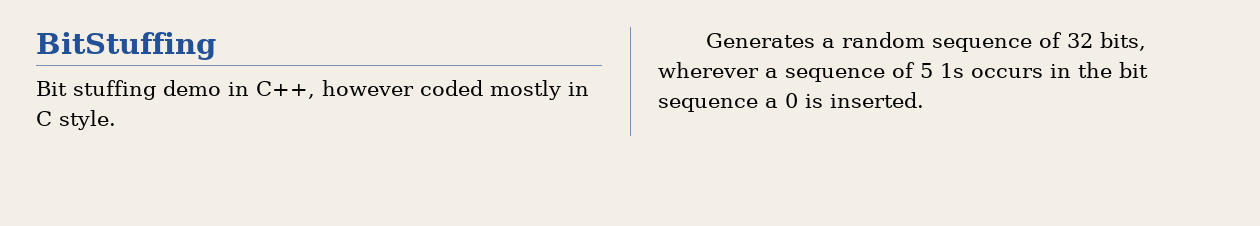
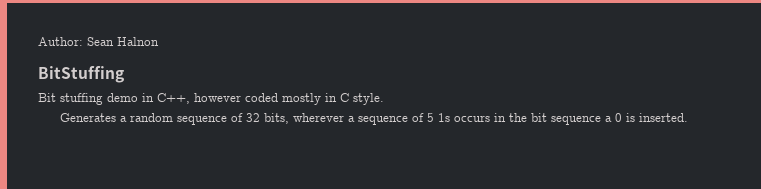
(36, 46) none -> [38,37,159,46] Author: Sean Halnon //

